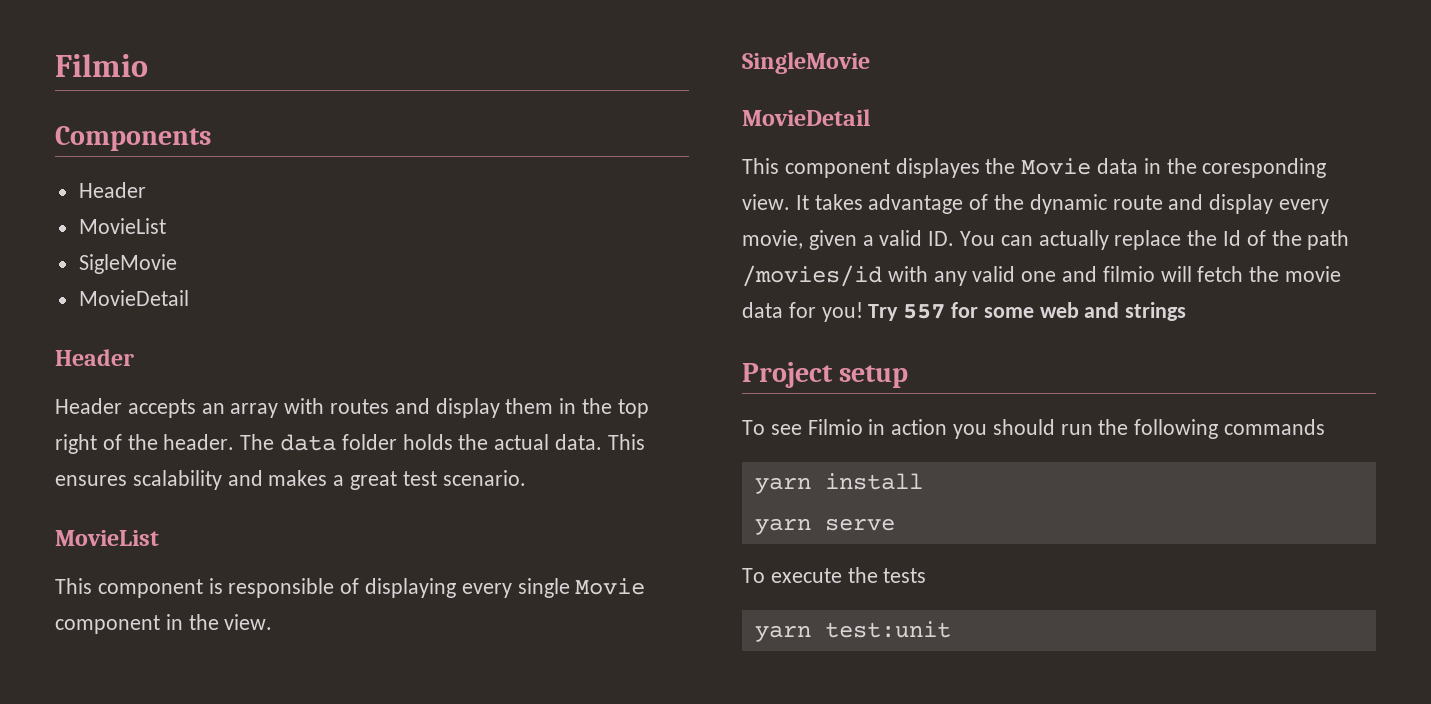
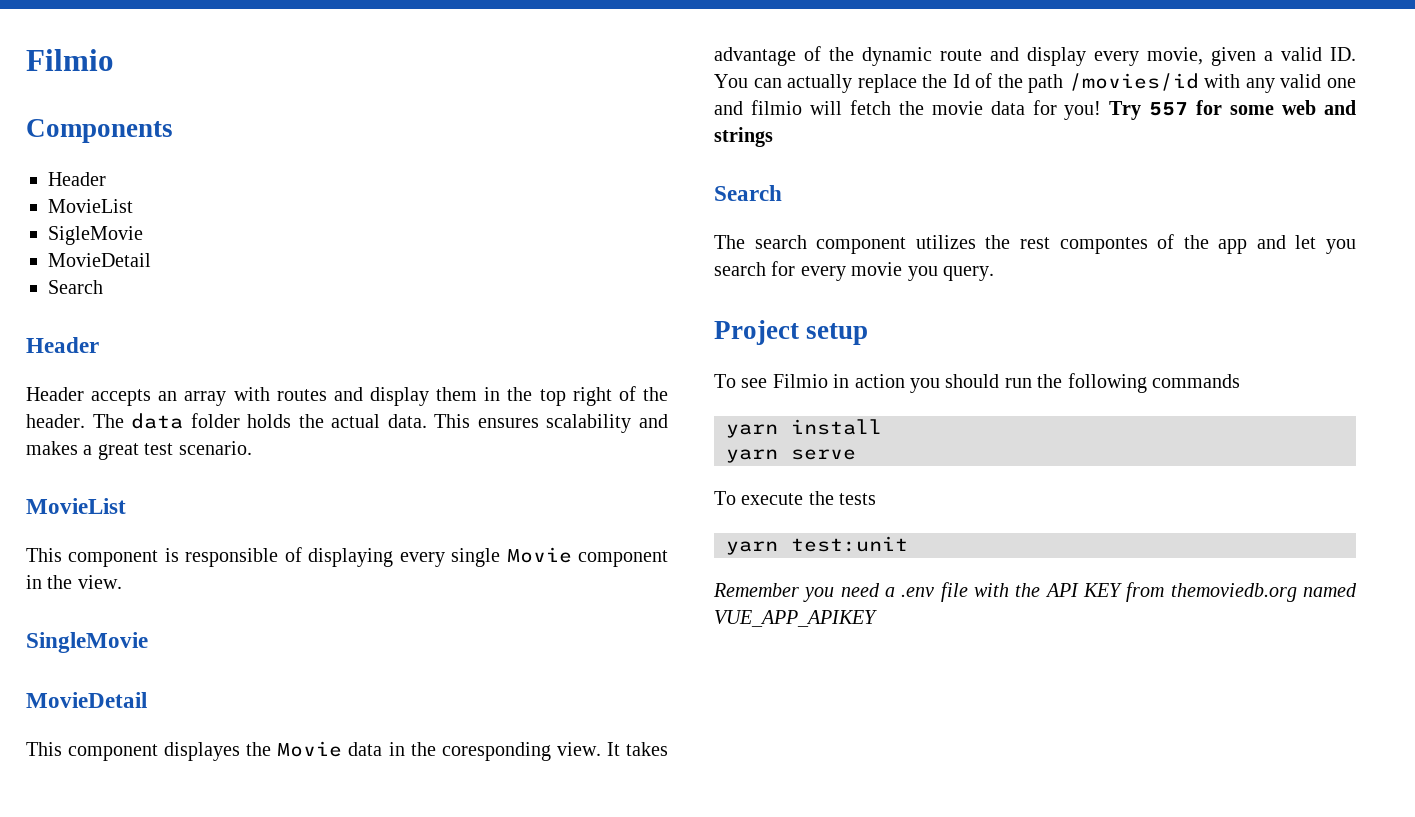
(189, 298) none -> [48,280,103,294] // Search
(1187, 311) none -> [714,185,782,201] [714,234,1356,254] [714,261,994,281] // Search // The search component utilizes the rest compontes of the app and let you search for every movie you query.
(951, 629) none -> [713,582,1357,602] [714,610,877,627] // Remember you need a .env file with the API KEY from themoviedb.org named VUE_APP_APIKEY

